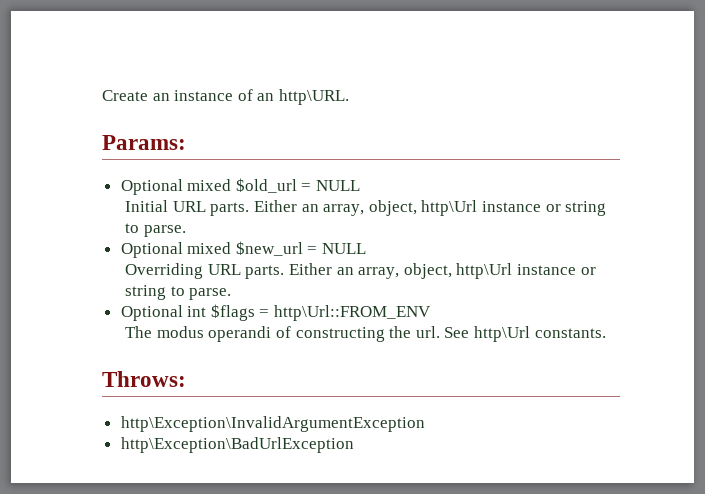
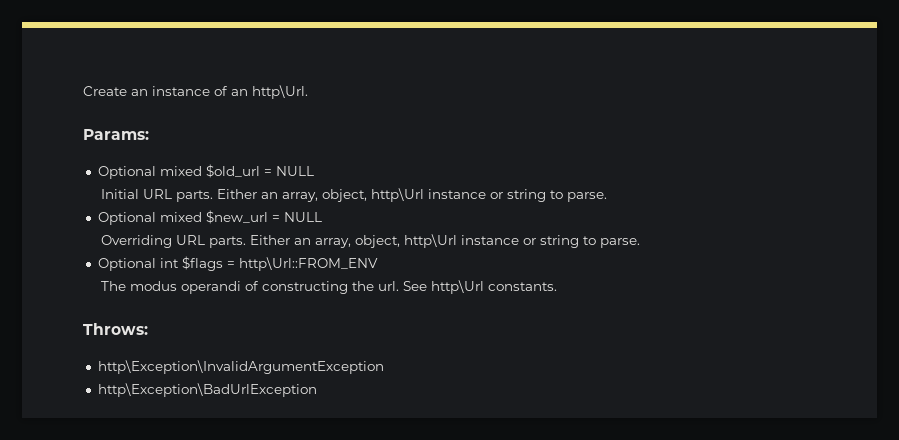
[278,89,349,105] http\URL. -> [252,85,308,99] http\Url.

